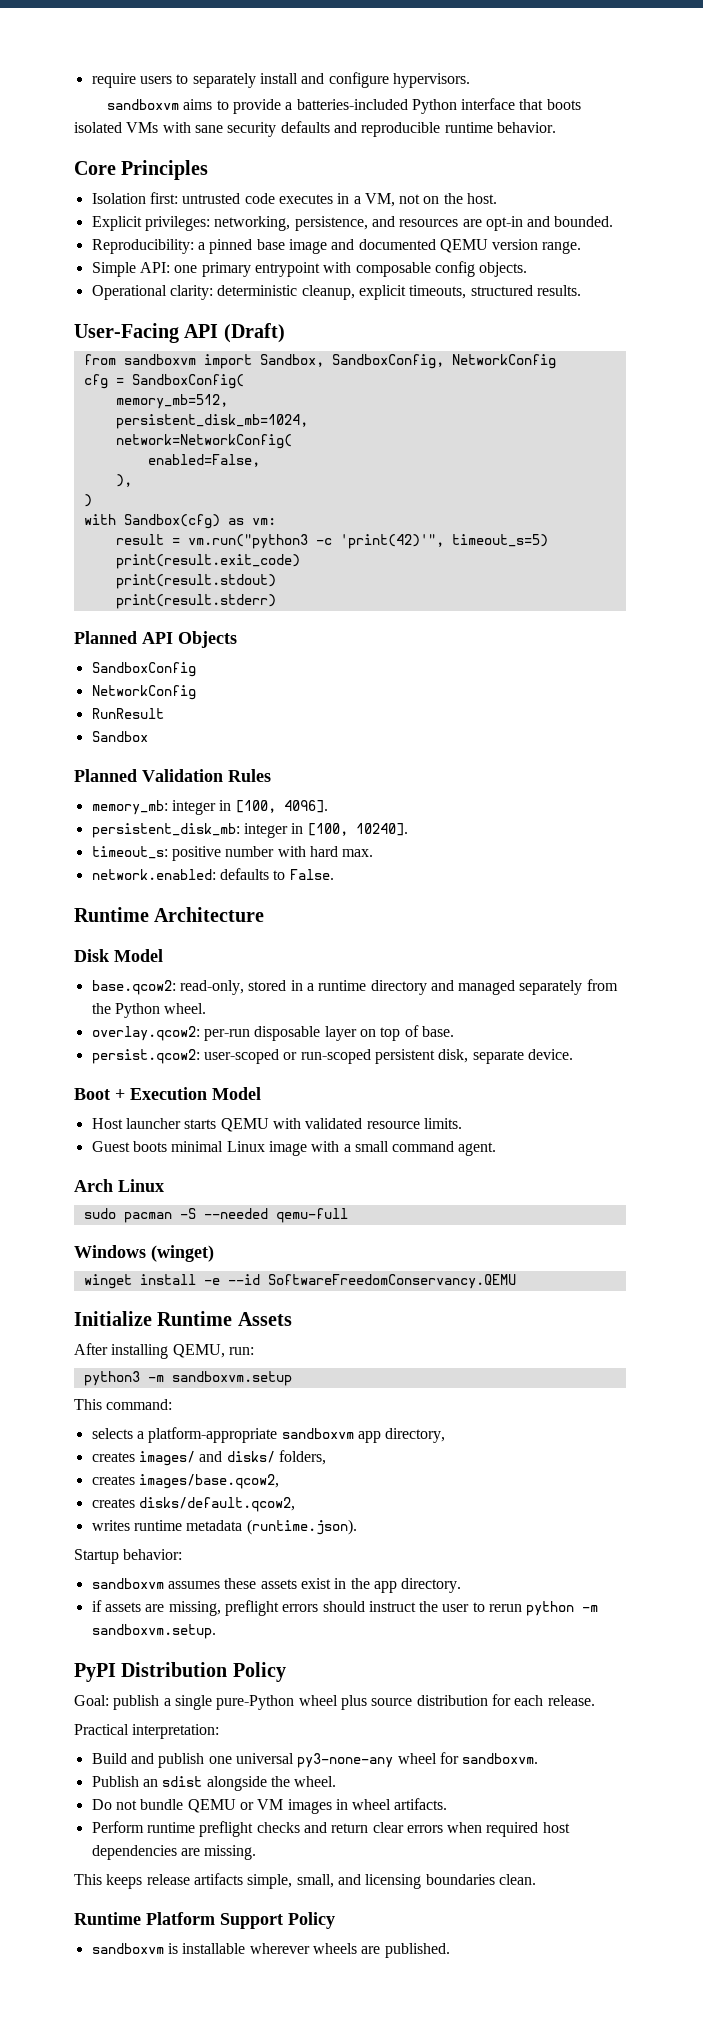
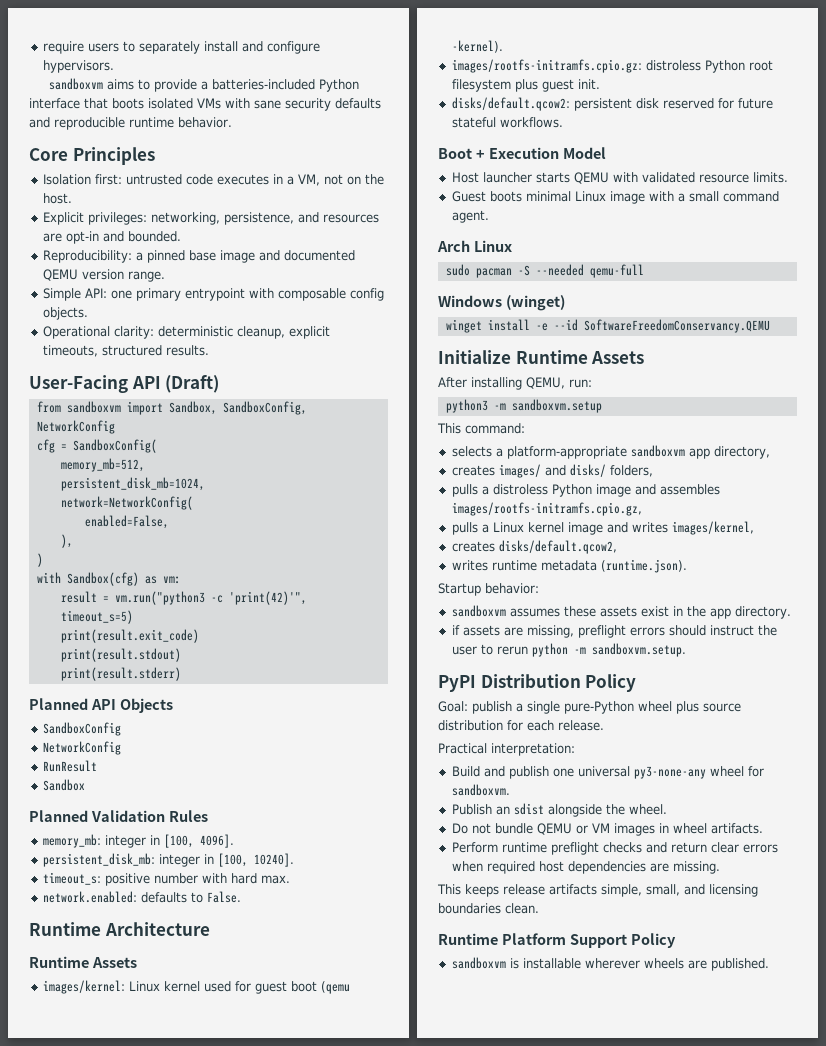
[74,949,163,962] [91,979,618,995] [91,1003,207,1018] [91,1025,454,1041] [91,1049,573,1064] Disk Model // base.qcow2: read-only, stored in a runtime directory and managed separately from the Python wheel. // overlay.qcow2: per-run disposable layer on top of base. // persist.qcow2: user-scoped or run-scoped persistent disk, separate device. -> [29,956,137,968] [42,980,350,994] [451,40,503,53] [451,59,773,73] [451,79,600,92] [451,97,773,111] [451,117,563,128] Runtime Assets // images/kernel: Linux kernel used for guest boot (qemu -kernel). // images/rootfs-initramfs.cpio.gz: distroless Python root filesystem plus guest init. // disks/default.qcow2: persistent disk reserved for future stateful workflows.
[91,1474,279,1489] creates images/base.qcow2, -> [451,484,720,497] [451,502,642,516] [451,521,754,535] pulls a distroless Python image and assembles images/rootfs-initramfs.cpio.gz, // pulls a Linux kernel image and writes images/kernel,

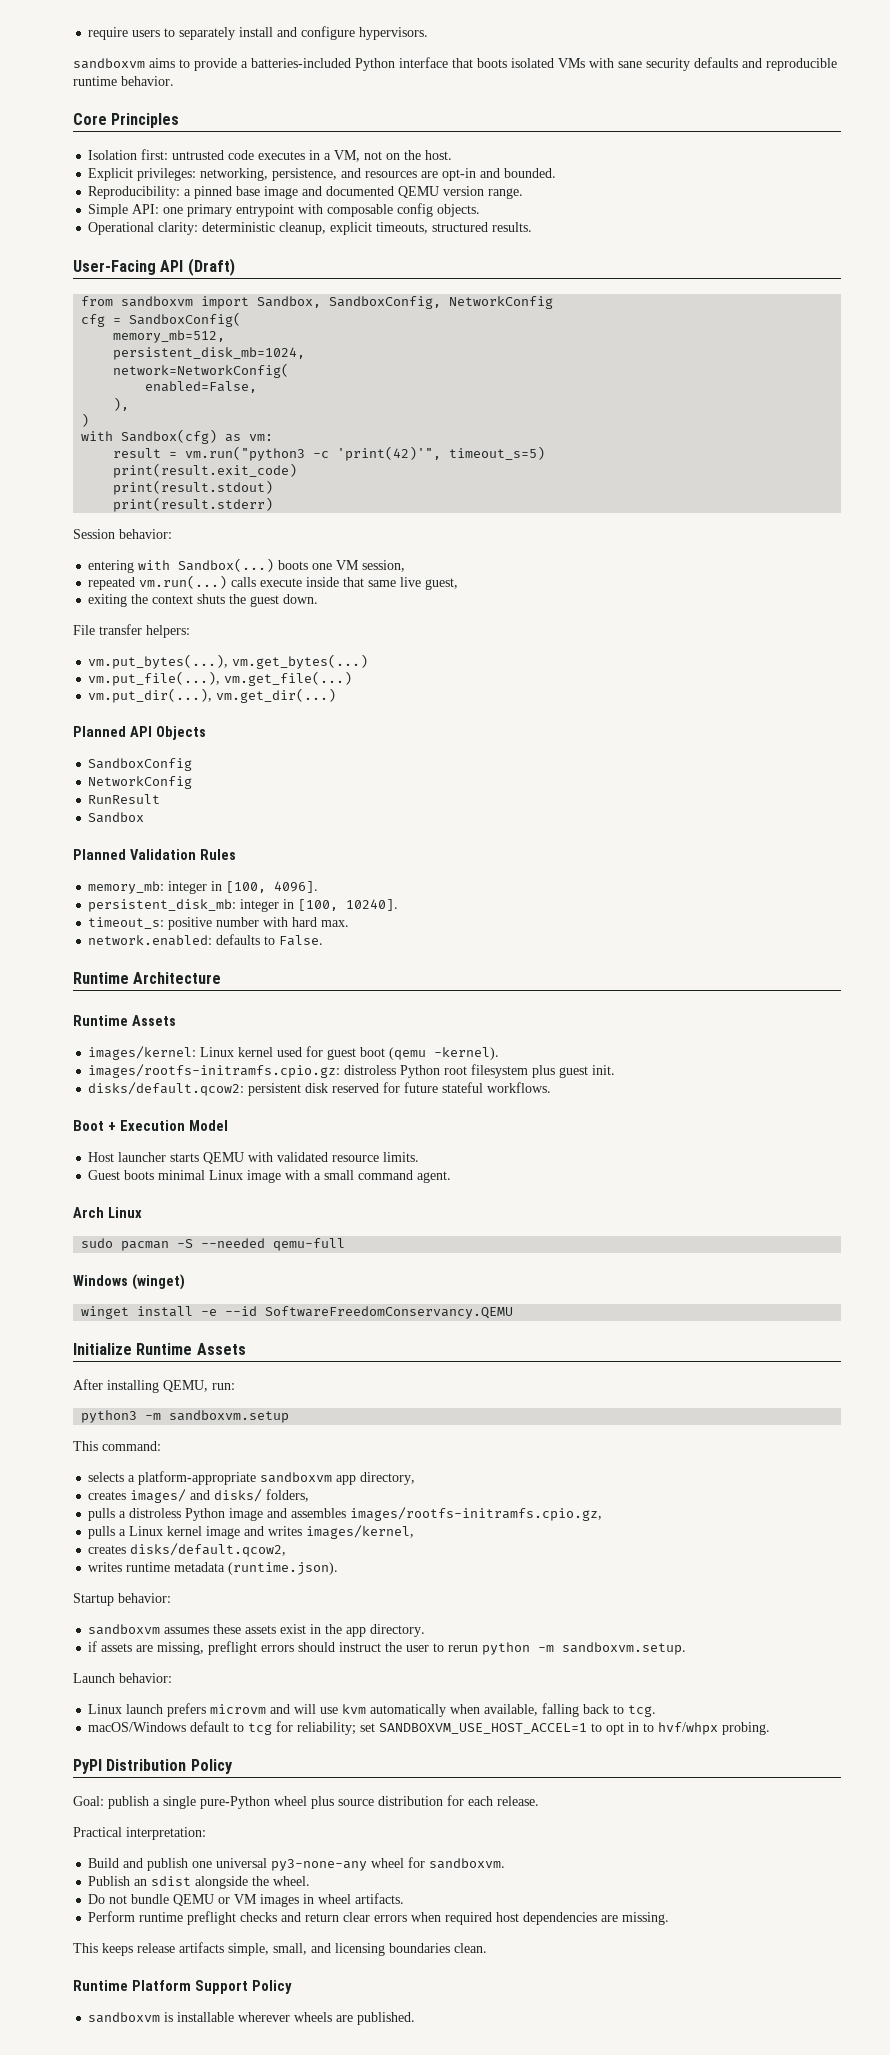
(181, 674) none -> [73,529,172,539] [88,558,406,573] [88,575,459,590] [88,594,319,607] [73,624,190,638] [88,654,369,669] [88,671,353,686] [88,688,337,703] // Session behavior: // entering with Sandbox(...) boots one VM session, // repeated vm.run(...) calls execute inside that same live guest, // exiting the context shuts the guest down. // File transfer helpers: // vm.put_bytes(...), vm.get_bytes(...) // vm.put_file(...), vm.get_file(...) // vm.put_dir(...), vm.get_dir(...)
(686, 650) none -> [73,1673,172,1683] [88,1703,657,1717] [88,1721,771,1735] // Launch behavior: // Linux launch prefers microvm and will use kvm automatically when available, falling back to tcg. // macOS/Windows default to tcg for reliability; set SANDBOXVM_USE_HOST_ACCEL=1 to opt in to hvf/whpx probing.

